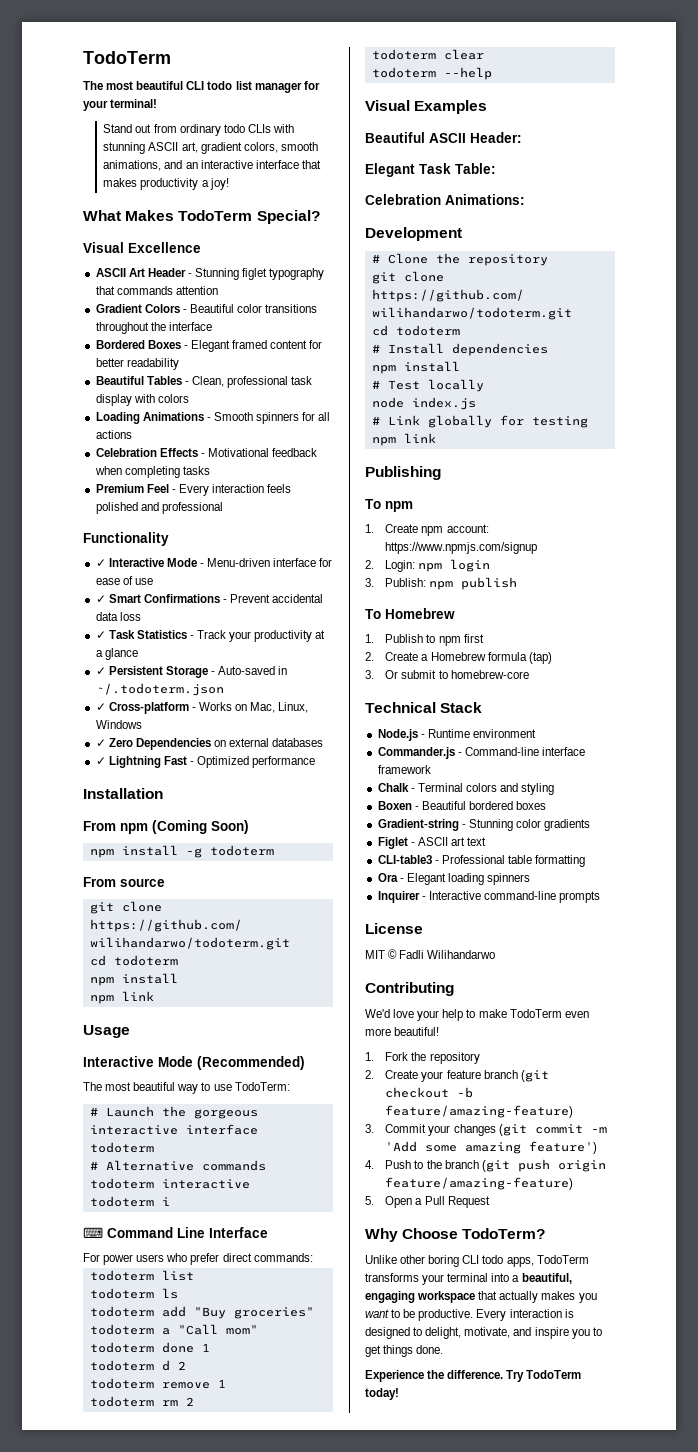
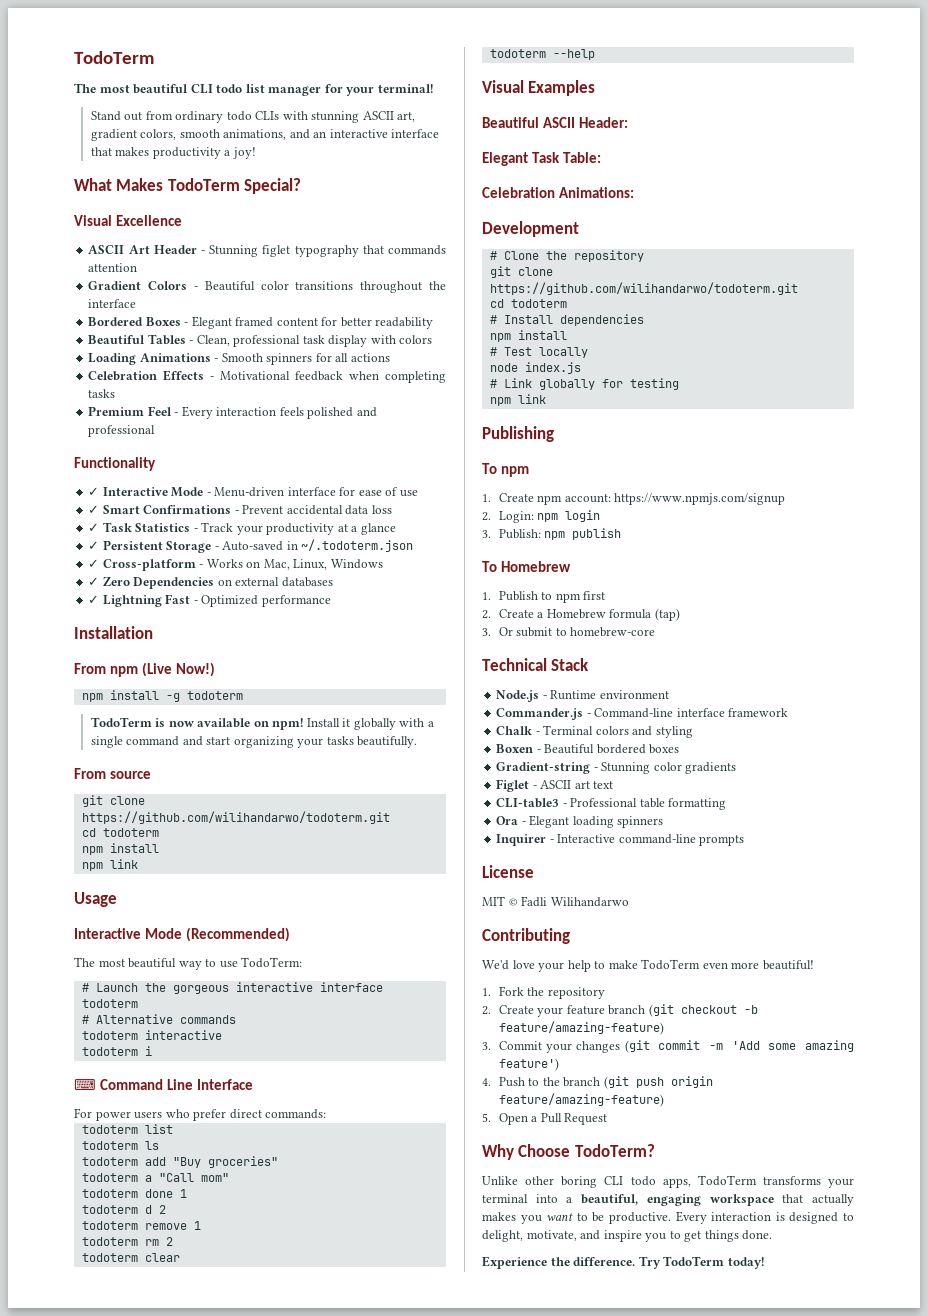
[152,820,249,834] (Coming Soon) -> [141,662,215,677] (Live Now!)
(274, 850) none -> [90,717,434,730] [90,736,418,748] // TodoTerm is now available on npm! Install it globally with a single command and start organizing your tasks beautifully.

